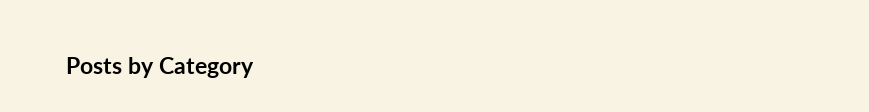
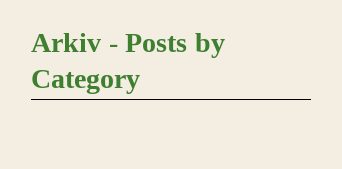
(66, 65) none -> [31,33,118,52] Arkiv -

